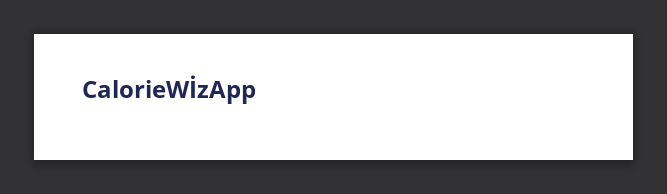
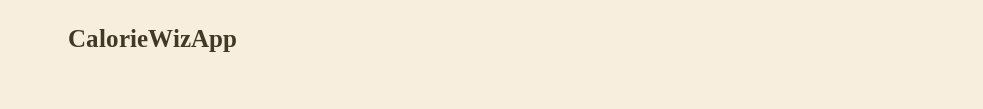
[82,75,256,104] CalorieWİzApp -> [68,29,237,52] CalorieWizApp

